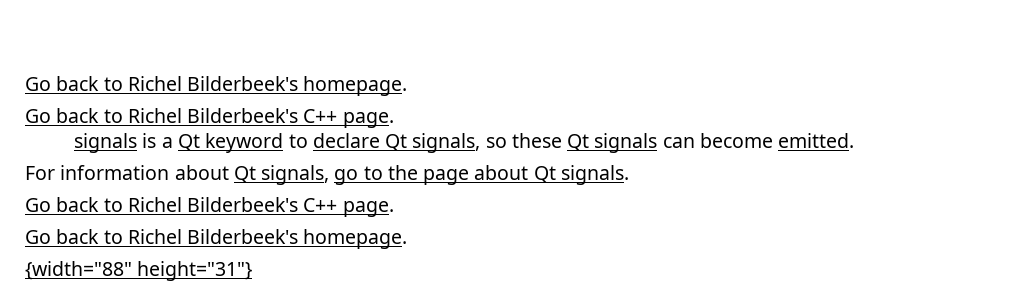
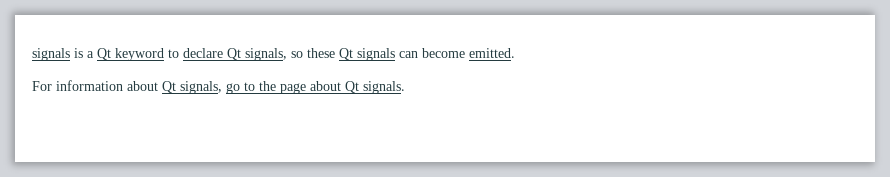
[25,76,408,96] [25,108,394,128] Go back to Richel Bilderbeek's homepage. // Go back to Richel Bilderbeek's C++ page. // -> (32, 54) none
[25,197,394,217] [25,229,408,249] [25,261,253,281] // Go back to Richel Bilderbeek's C++ page. // Go back to Richel Bilderbeek's homepage. // {width="88" height="31"} -> (405, 87) none

